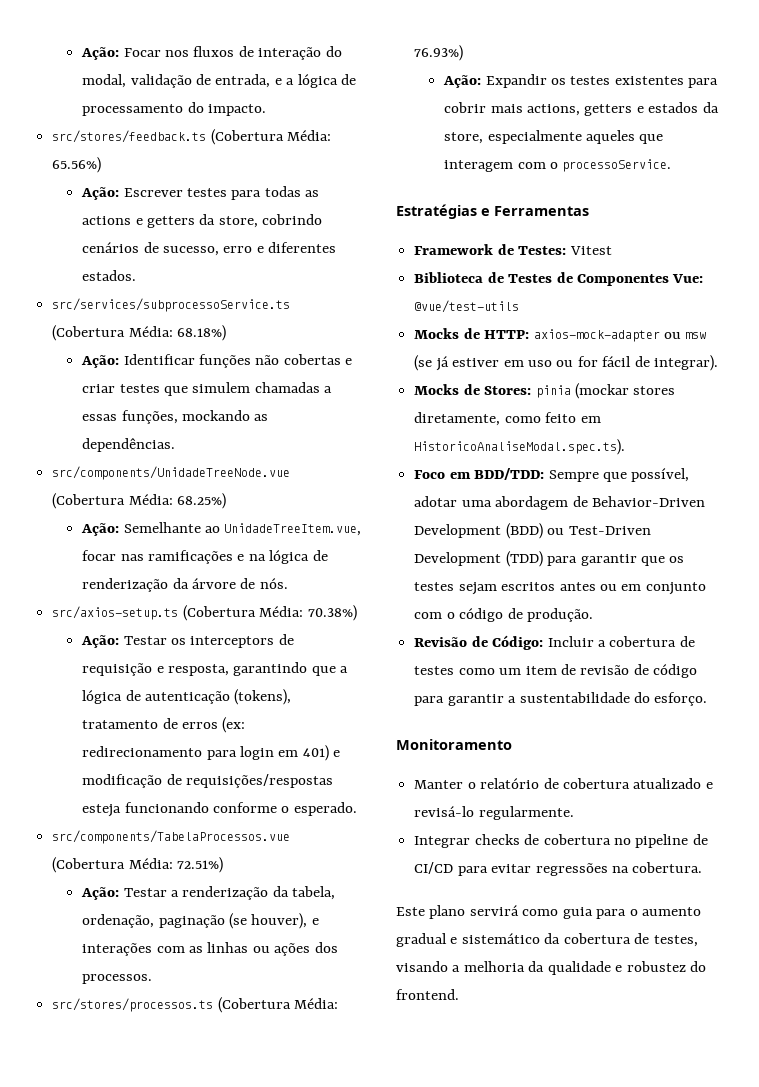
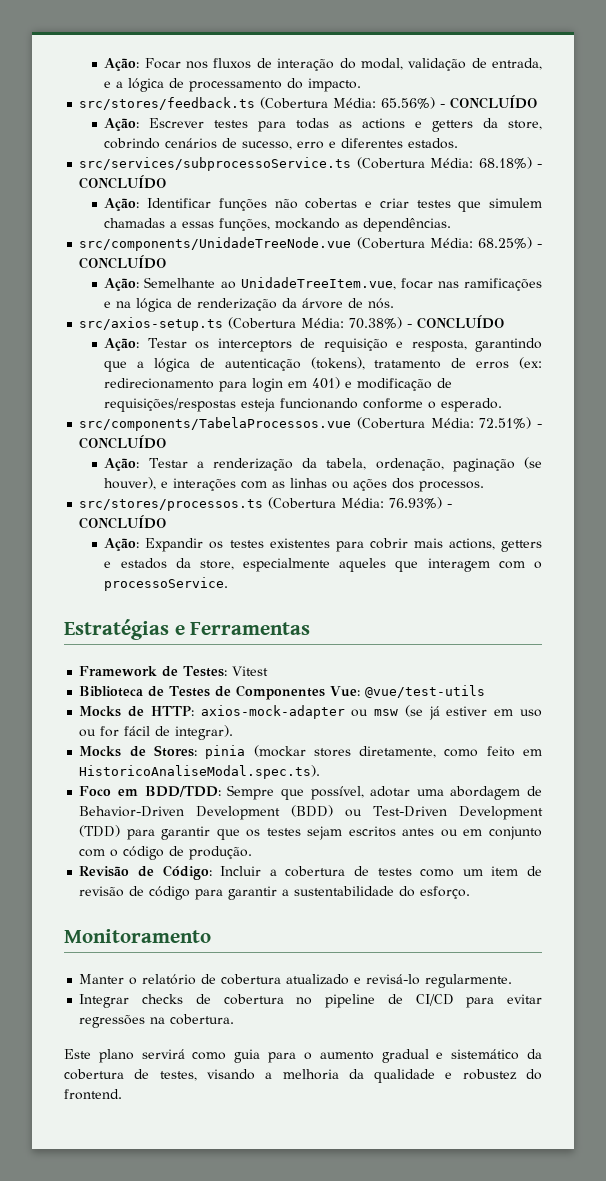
(102, 165) none -> [440,95,538,109] - CONCLUÍDO
(227, 333) none -> [536,164,542,168] [79,175,167,189] - CONCLUÍDO
(227, 501) none -> [536,244,542,248] [79,255,167,269] - CONCLUÍDO
(357, 613) none -> [407,315,505,329] - CONCLUÍDO
(224, 865) none -> [536,424,542,428] [79,435,167,449] - CONCLUÍDO
(464, 53) none -> [447,504,453,508] [79,515,167,529] - CONCLUÍDO

